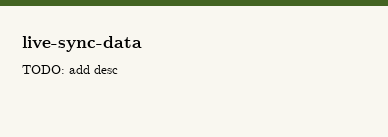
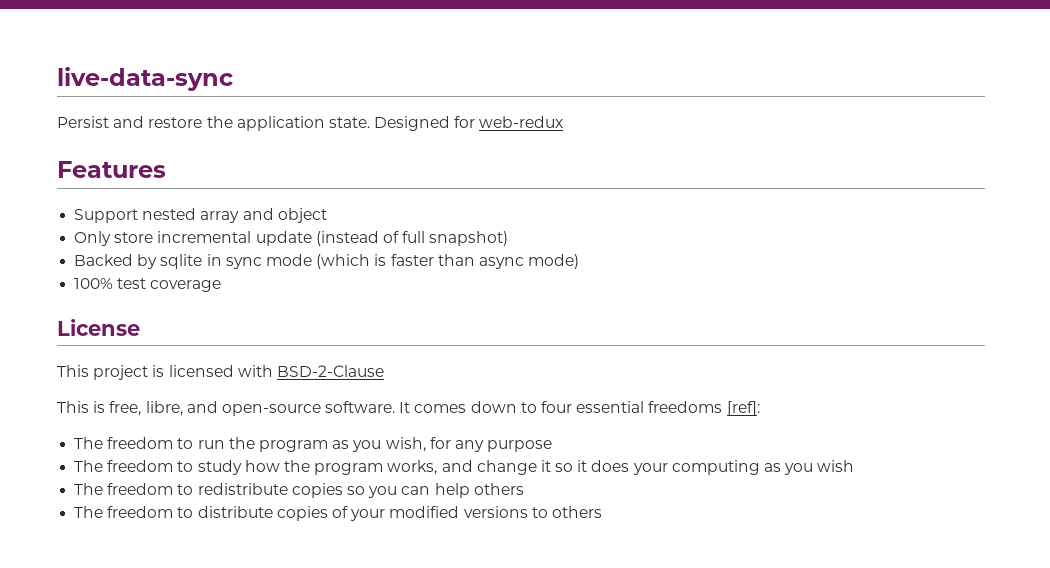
[22,36,142,52] [22,65,118,74] live-sync-data // TODO: add desc -> [57,67,233,91] [57,116,564,131] [57,161,166,178] [74,208,327,223] [74,231,509,246] [74,254,580,269] [74,278,222,292] [57,319,140,336] [57,365,384,380] [57,401,760,416] [74,437,553,452] [74,460,855,475] [74,483,524,498] [74,506,602,521] live-data-sync // Persist and restore the application state. Designed for web-redux // Features // Support nested array and object // Only store incremental update (instead of full snapshot) // Backed by sqlite in sync mode (which is faster than async mode) // 100% test coverage // License // This project is licensed with BSD-2-Clause // This is free, libre, and open-source software. It comes down to four essential freedoms [ref]: // The freedom to run the program as you wish, for any purpose // The freedom to study how the program works, and change it so it does your computing as you wish // The freedom to redistribute copies so you can help others // The freedom to distribute copies of your modified versions to others

